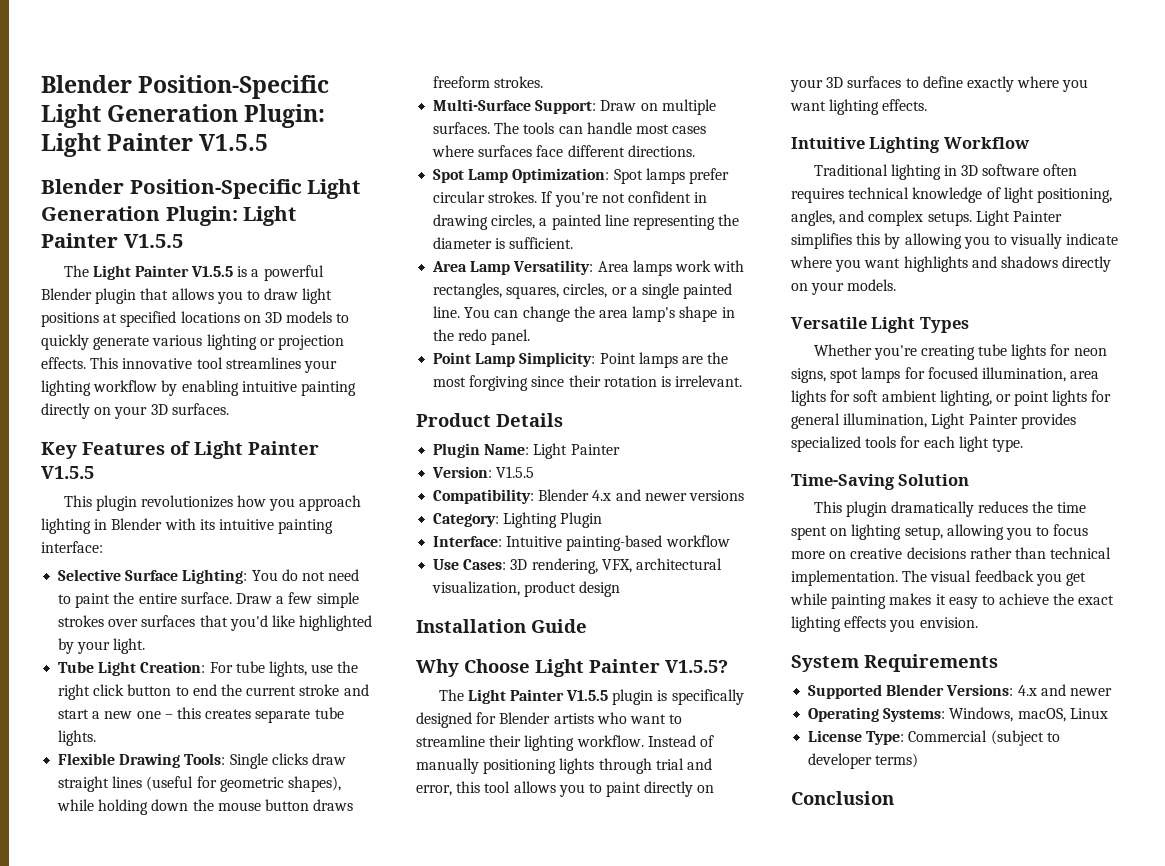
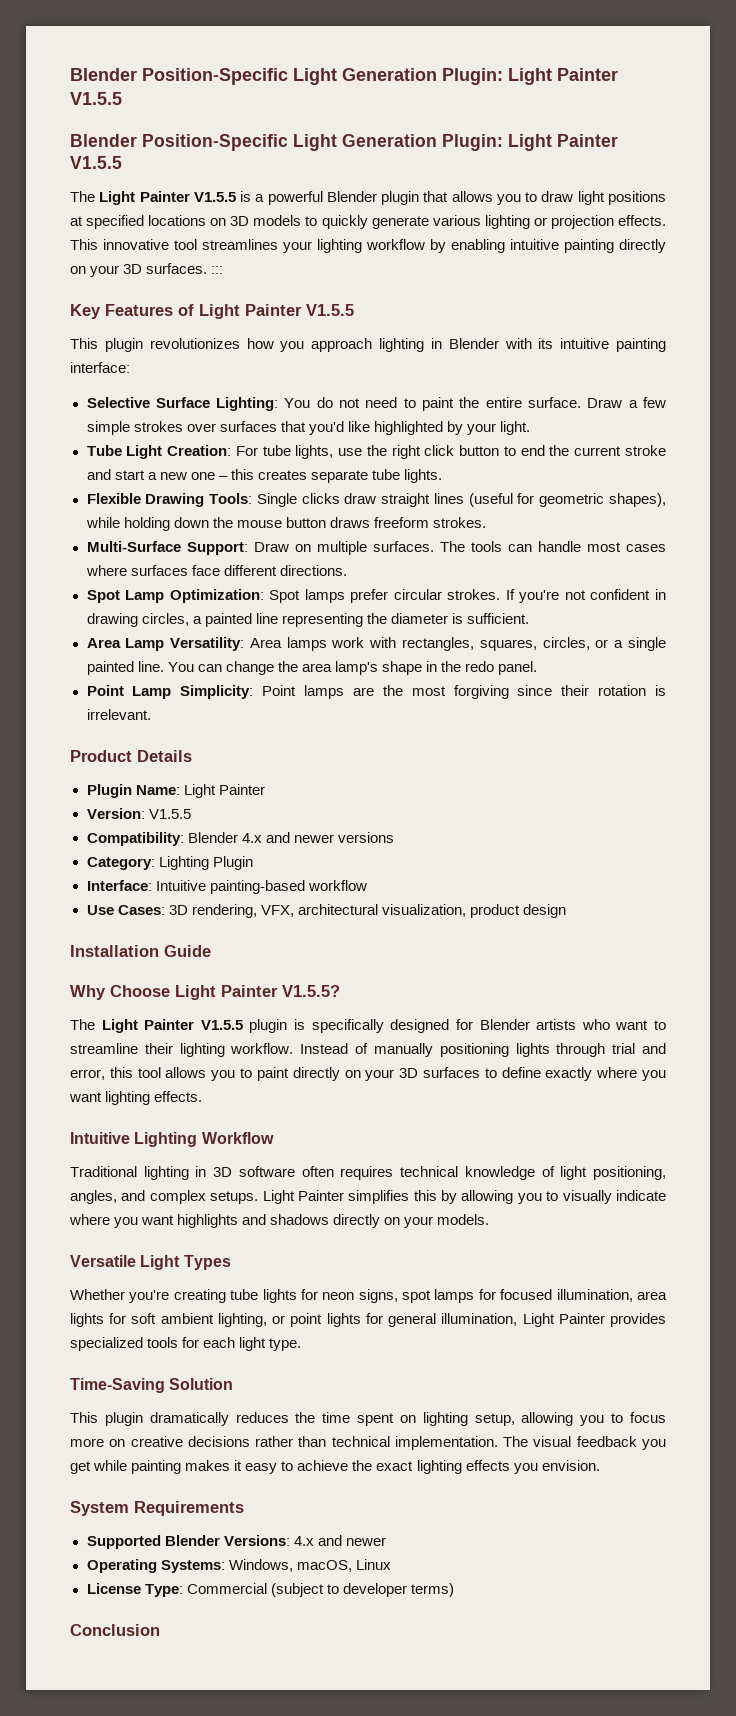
(229, 409) none -> [211,266,224,274] :::

